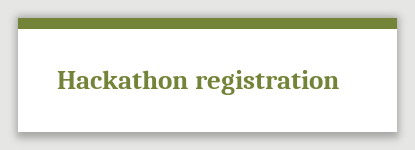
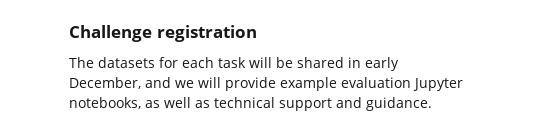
[57,70,188,89] Hackathon -> [69,25,152,42] Challenge
(340, 82) none -> [69,57,399,71] [69,77,463,91] [69,97,432,111] // The datasets for each task will be shared in early December, and we will provide example evaluation Jupyter notebooks, as well as technical support and guidance.

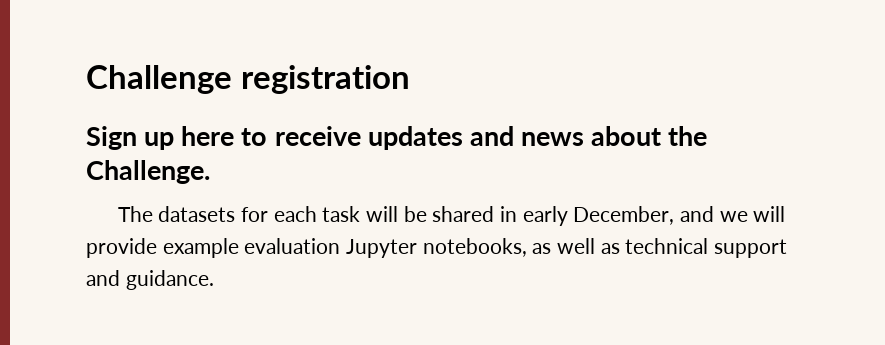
(257, 33) none -> [86,126,708,150] [86,160,210,184] // Sign up here to receive updates and news about the Challenge.

